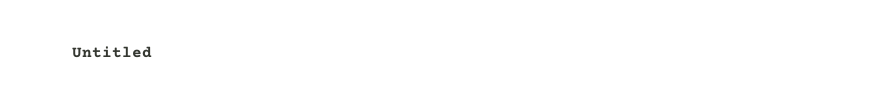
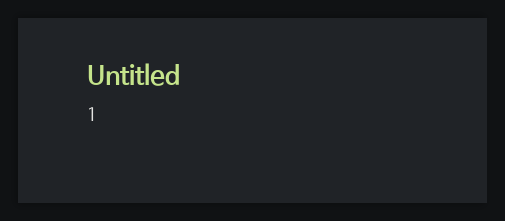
(152, 52) none -> [87,107,97,121] // 1

